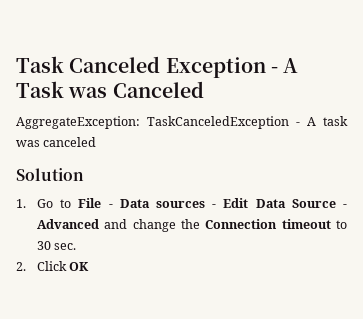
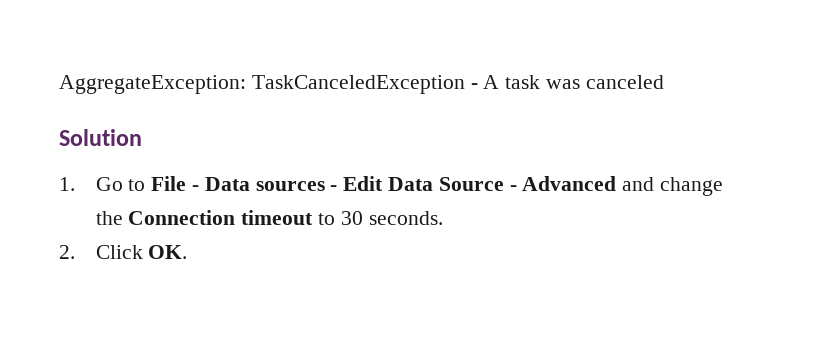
[16,56,299,78] [16,81,204,98] Task Canceled Exception - A Task was Canceled // -> (59, 84) none
[54,243,77,250] sec. -> [368,211,443,225] seconds.
[69,262,90,271] OK -> [148,245,188,259] OK.

